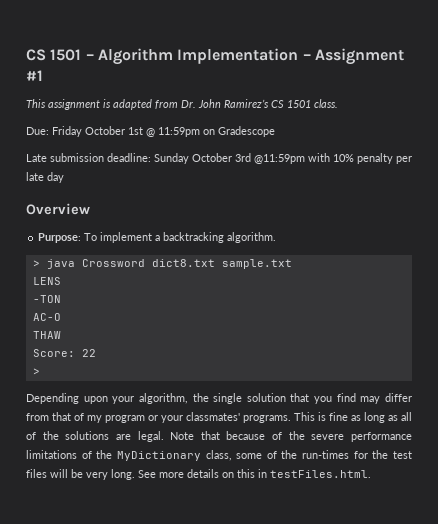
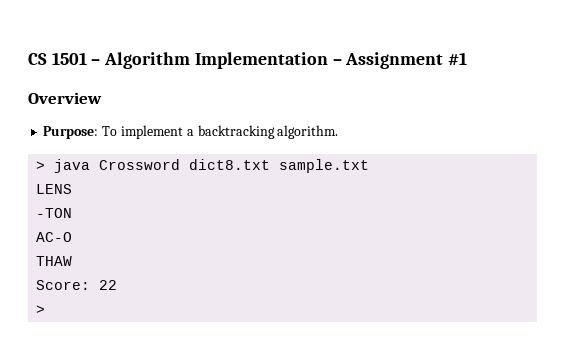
[26,99,338,110] [26,126,275,137] [26,153,412,164] [26,172,64,183] // This assignment is adapted from Dr. John Ramirez’s CS 1501 class. // Due: Friday October 1st @ 11:59pm on Gradescope // Late submission deadline: Sunday October 3rd @11:59pm with 10% penalty per late day -> (468, 59) none
[26,393,412,404] [26,412,412,423] [26,431,412,442] [26,450,412,461] [26,469,371,480] // Depending upon your algorithm, the single solution that you find may differ from that of my program or your classmates' programs. This is fine as long as all of the solutions are legal. Note that because of the severe performance limitations of the MyDictionary class, some of the run-times for the test files will be very long. See more details on this in testFiles.html. -> (46, 309) none

